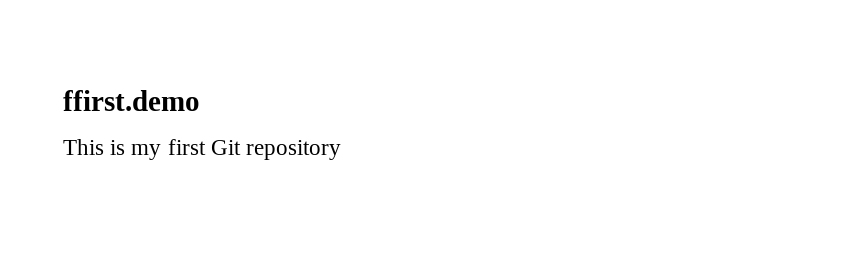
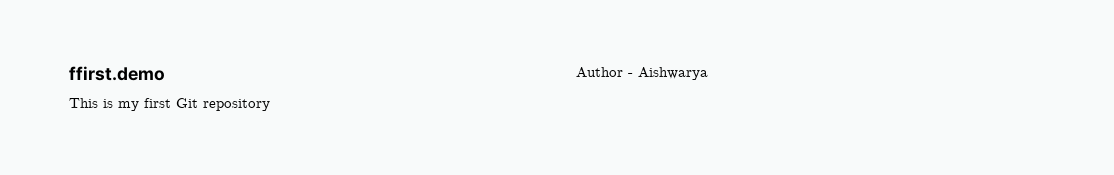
(342, 150) none -> [576,67,708,80] // Author - Aishwarya

